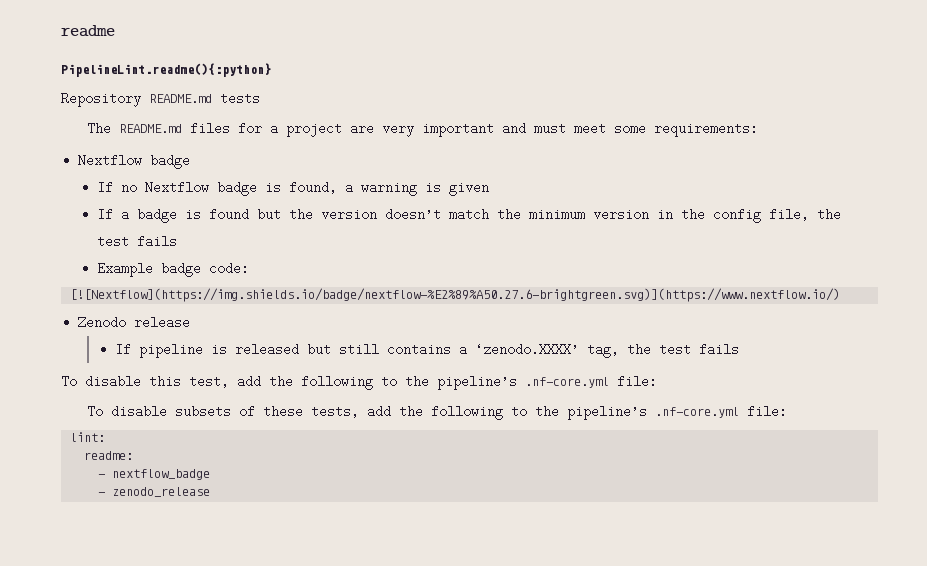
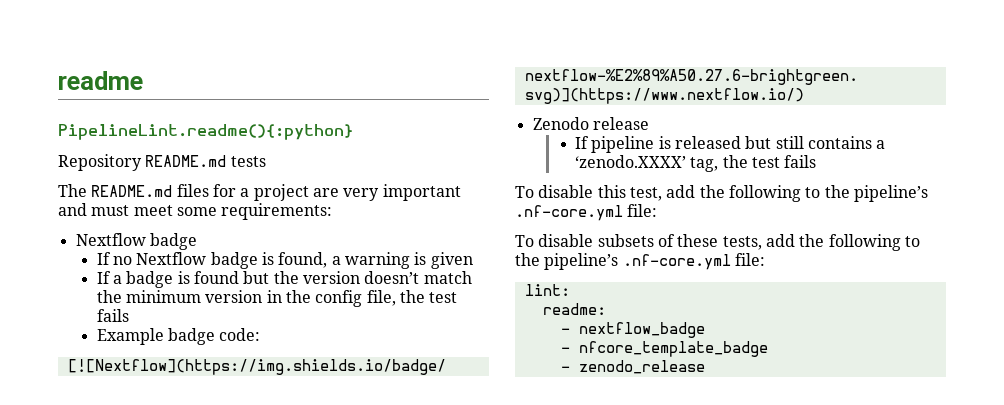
(211, 474) none -> [560,341,768,357] // - nfcore_template_badge

